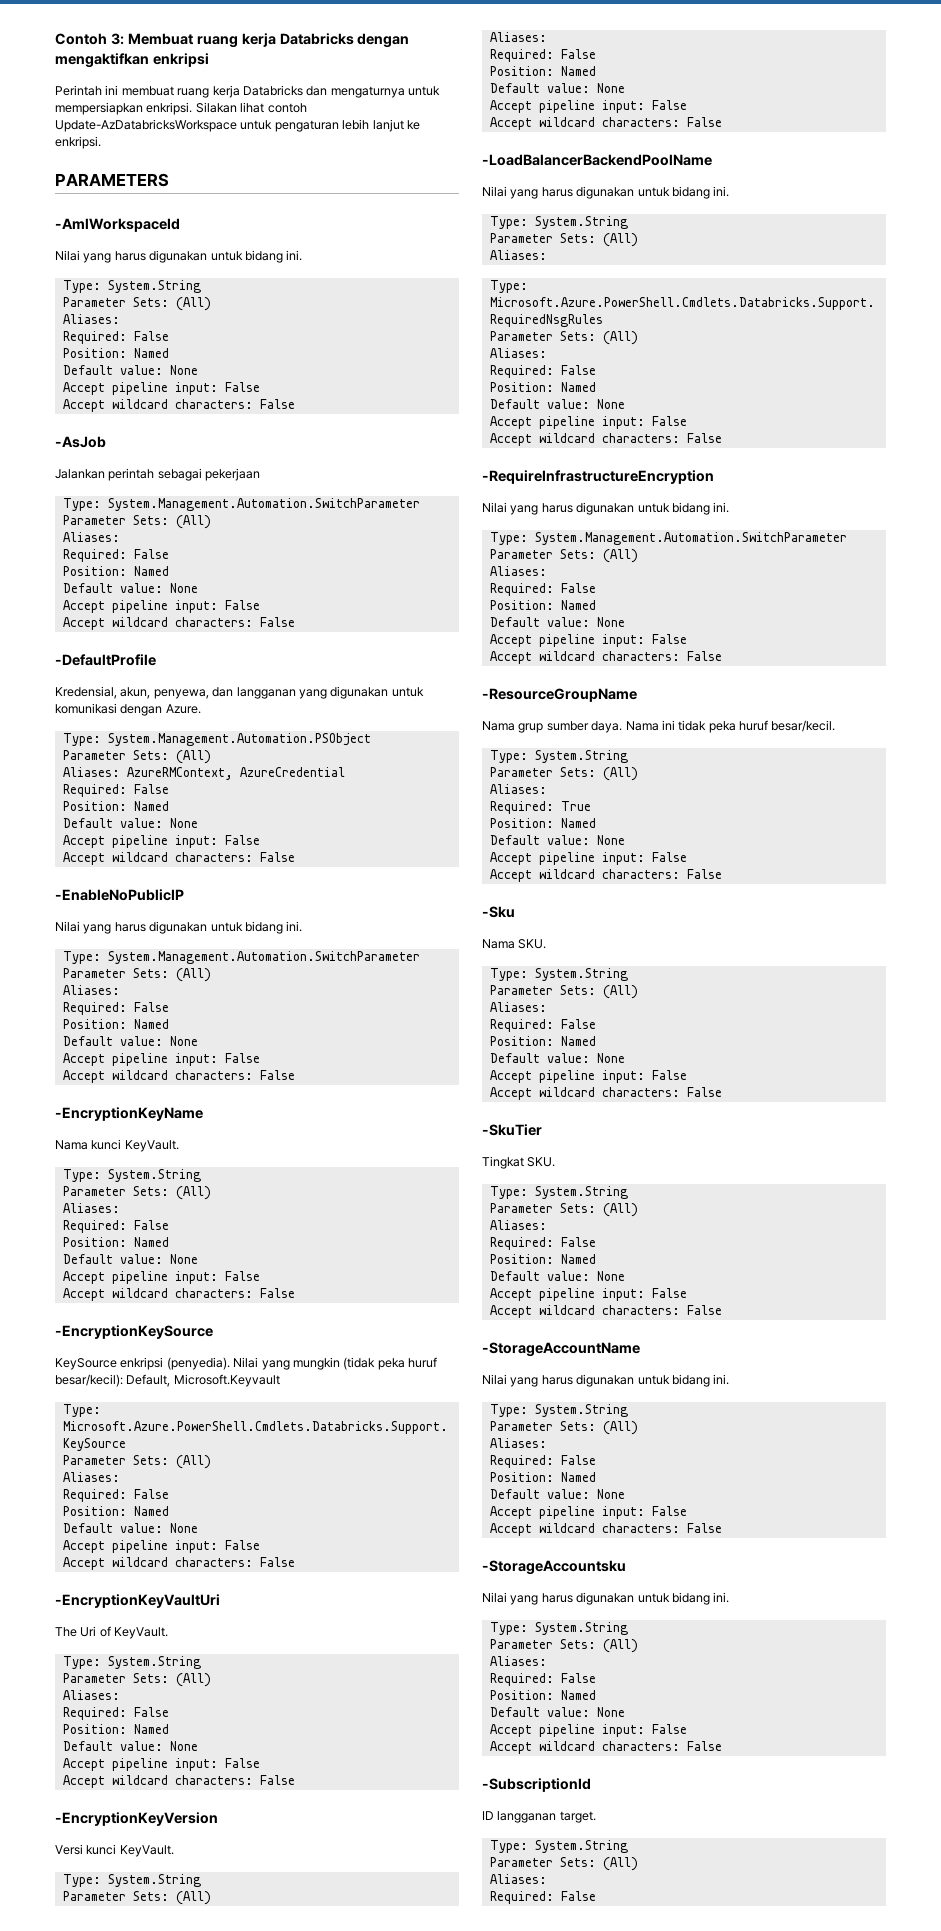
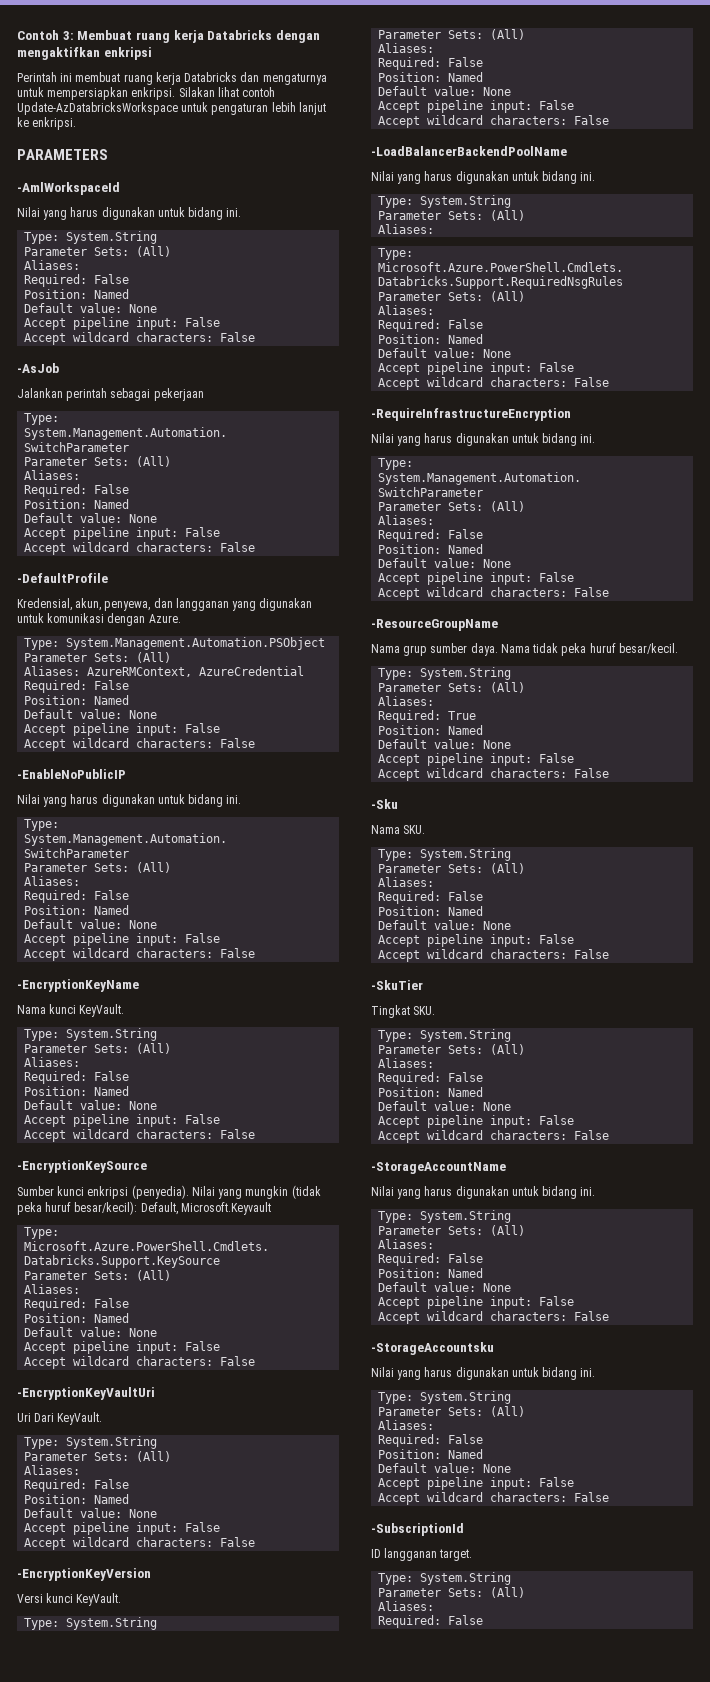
[55,1358,117,1370] KeySource -> [17,1186,85,1196] Sumber kunci
[55,1626,111,1637] The Uri of -> [17,1413,55,1422] Uri Dari
[661,720,675,730] ini -> (530, 648) none

